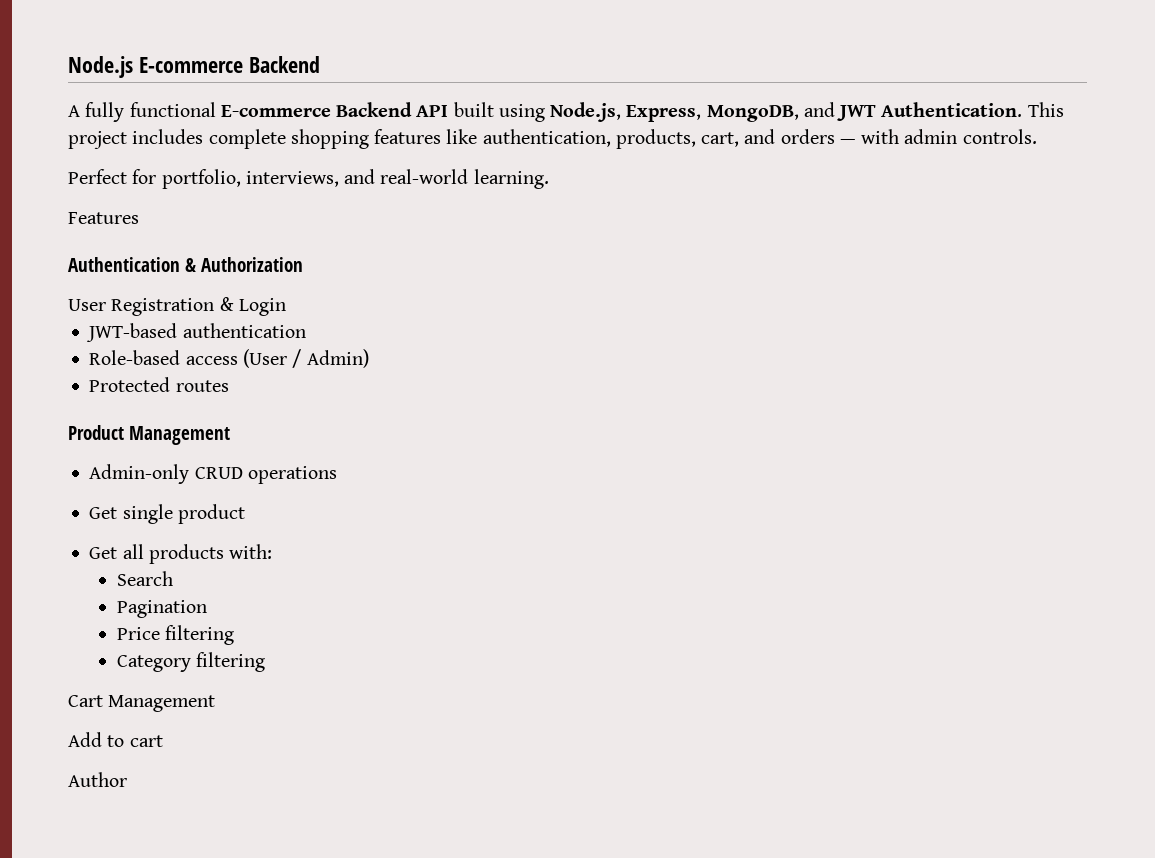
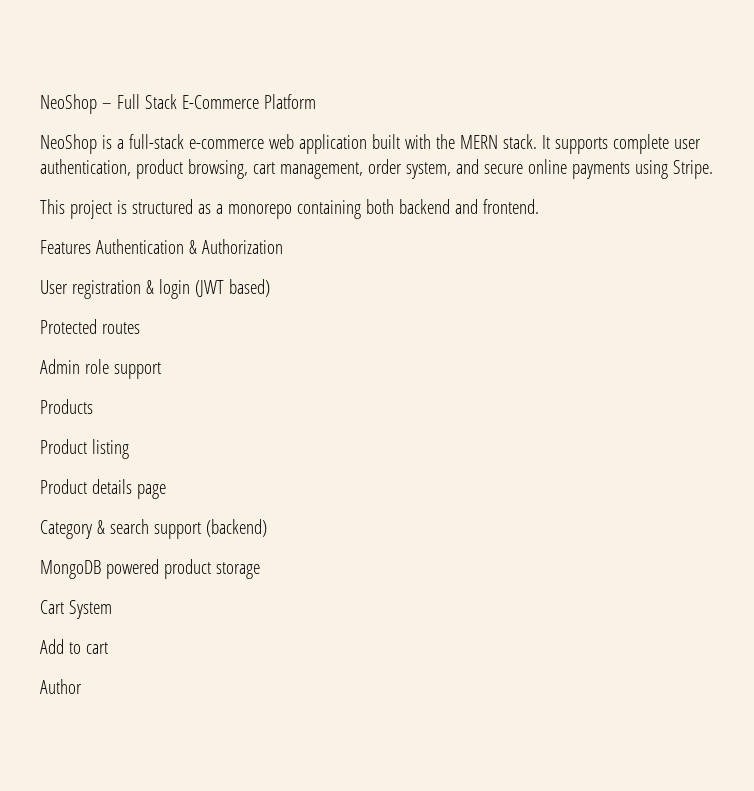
[68,56,320,78] [68,102,1064,122] [68,129,1037,149] [68,169,549,189] Node.js E-commerce Backend // A fully functional E-commerce Backend API built using Node.js, Express, MongoDB, and JWT Authentication. This project includes complete shopping features like authentication, products, cart, and orders — with admin controls. // Perfect for portfolio, interviews, and real-world learning. -> [40,94,316,114] [40,134,701,154] [40,159,713,179] [40,199,539,219] NeoShop – Full Stack E-Commerce Platform // NeoShop is a full-stack e-commerce web application built with the MERN stack. It supports complete user authentication, product browsing, cart management, order system, and secure online payments using Stripe. // This project is structured as a monorepo containing both backend and frontend.
(139, 218) // -> (91, 247) none
[111,297,286,316] [86,323,306,342] [89,349,369,368] [89,377,229,392] [68,425,230,445] [89,464,337,484] [89,504,245,524] [89,544,273,564] [116,571,173,586] [116,600,207,618] [116,625,234,645] [116,652,265,672] Registration & Login // JWT-based authentication // Role-based access (User / Admin) // Protected routes // Product Management // Admin-only CRUD operations // Get single product // Get all products with: // Search // Pagination // Price filtering // Category filtering -> [71,279,270,299] [40,319,140,334] [40,359,161,379] [40,399,93,414] [40,439,129,459] [40,479,166,499] [40,519,267,539] [40,559,260,579] registration & login (JWT based) // Protected routes // Admin role support // Products // Product listing // Product details page // Category & search support (backend) // MongoDB powered product storage
[108,695,216,712] Management -> [68,600,112,619] System

